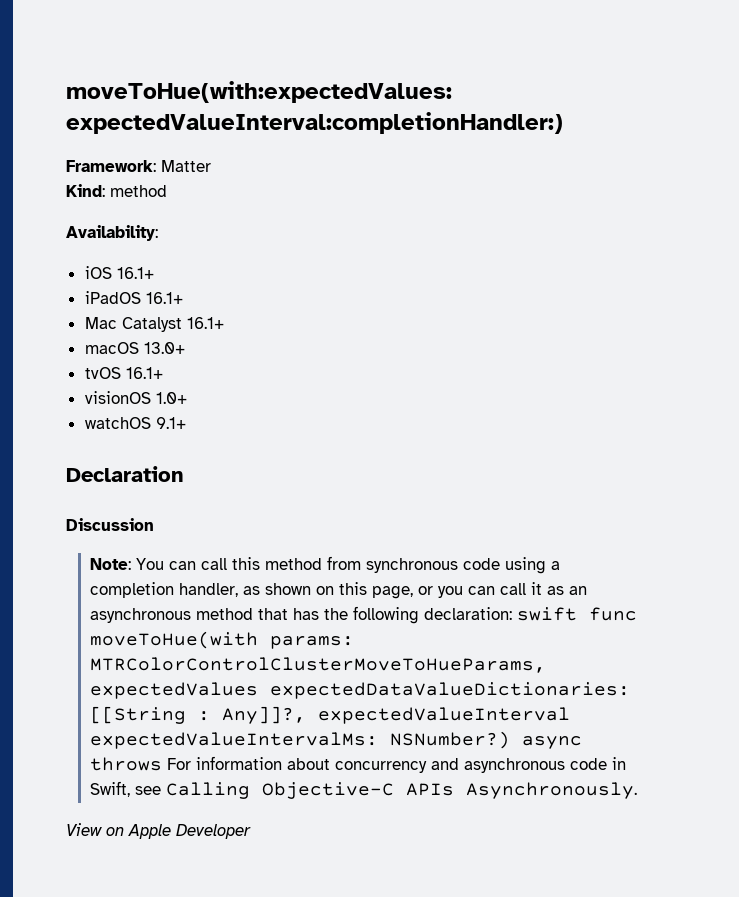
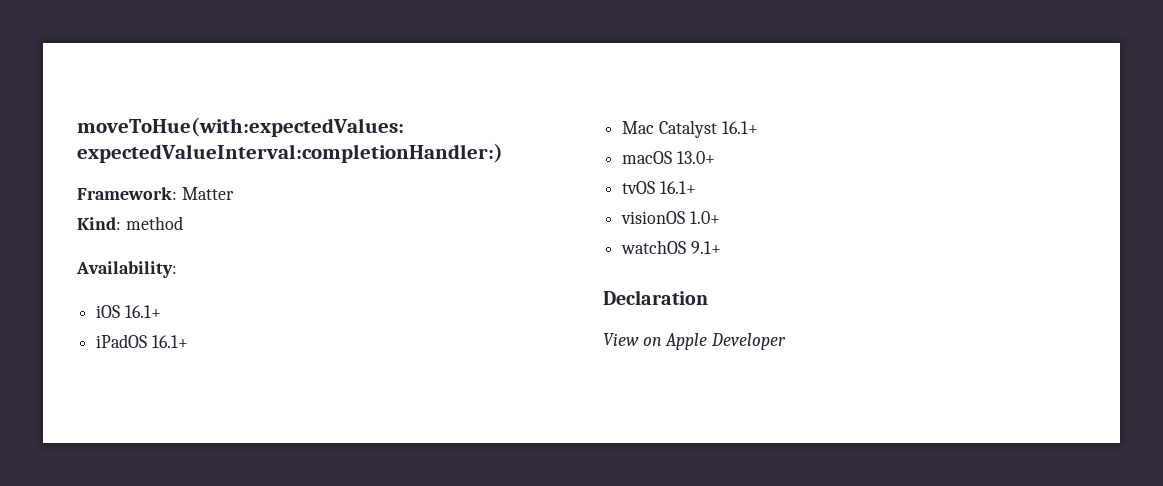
[66,518,154,531] [90,556,561,574] [90,582,588,599] [90,606,638,624] [90,631,355,649] [90,657,547,673] [90,682,631,699] [90,706,571,724] [90,731,583,749] [90,756,627,773] [90,781,638,799] // Discussion // Note: You can call this method from synchronous code using a completion handler, as shown on this page, or you can call it as an asynchronous method that has the following declaration: swift func moveToHue(with params: MTRColorControlClusterMoveToHueParams, expectedValues expectedDataValueDictionaries: [[String : Any]]?, expectedValueInterval expectedValueIntervalMs: NSNumber?) async throws For information about concurrency and asynchronous code in Swift, see Calling Objective-C APIs Asynchronously. -> (708, 297) none

